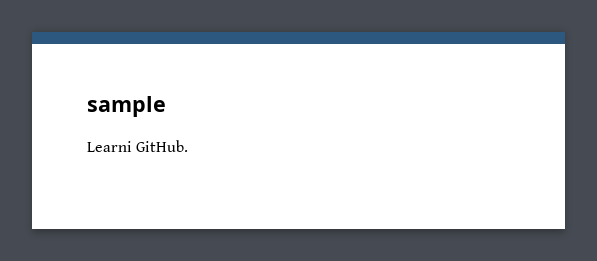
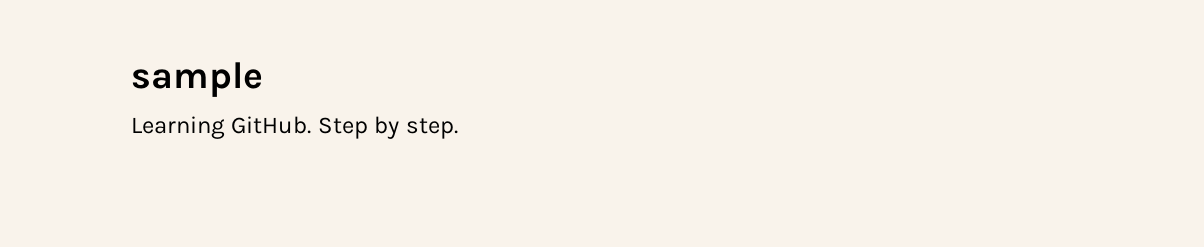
[87,140,189,152] Learni GitHub. -> [131,116,458,139] Learning GitHub. Step by step.

